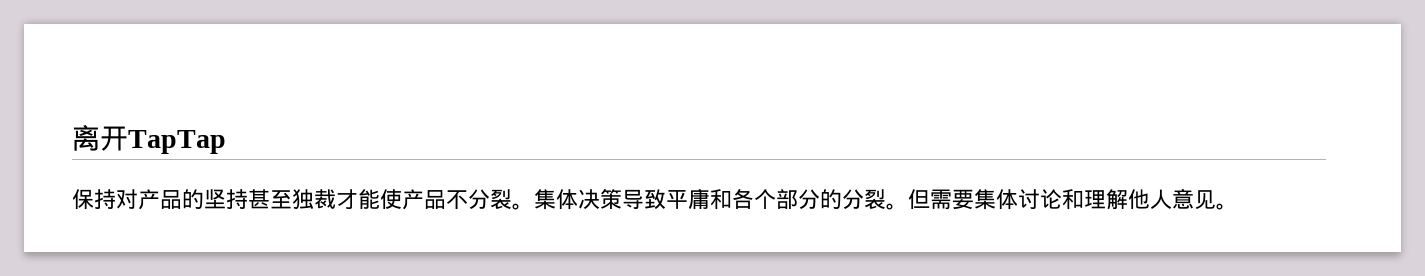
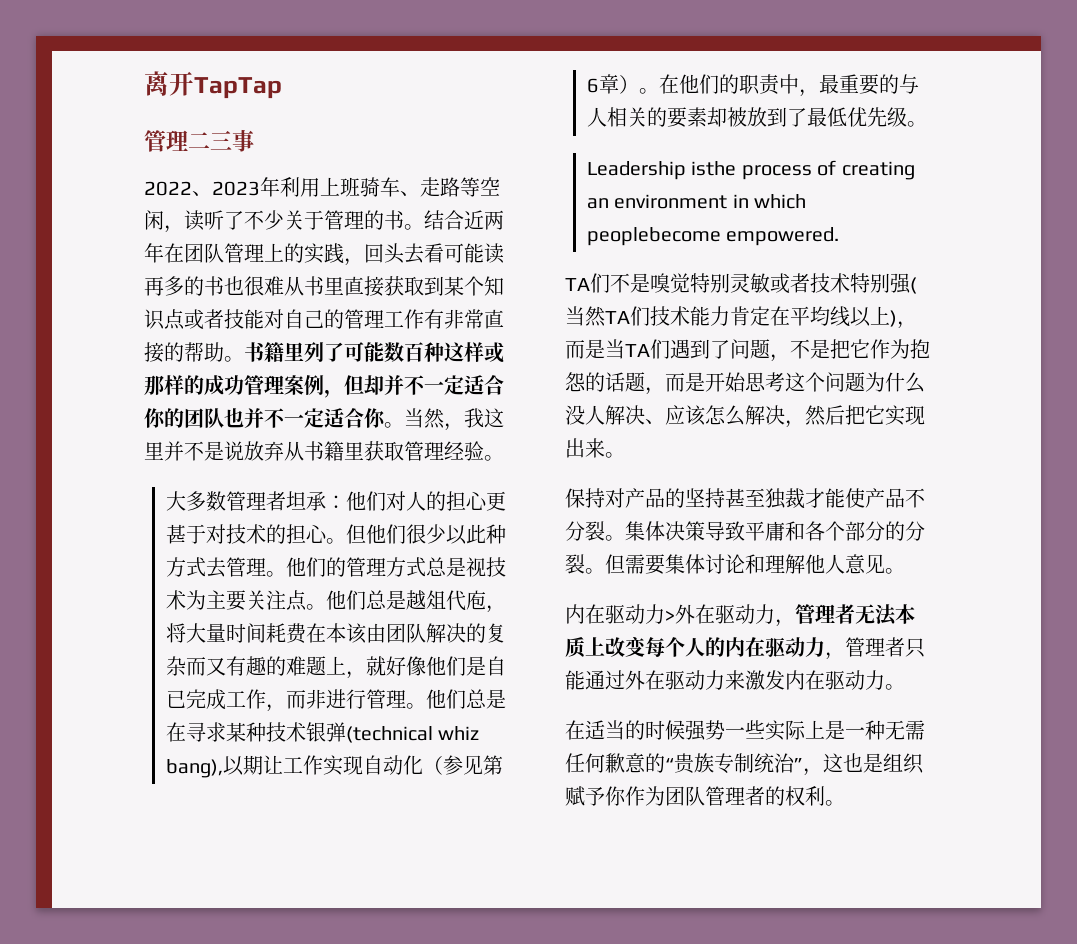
(226, 142) none -> [144,129,254,152] [144,177,500,197] [144,210,504,233] [144,243,504,266] [144,276,504,297] [144,309,504,330] [144,342,504,363] [144,374,504,398] [144,408,504,431] [144,441,504,461] [166,491,507,511] [166,524,507,545] [166,557,507,578] [166,590,507,613] [166,623,507,644] [166,656,507,679] [166,689,507,712] [166,722,480,743] [166,755,504,778] [587,74,920,97] [587,107,928,128] [587,160,915,180] [587,194,807,209] [587,227,840,246] [565,273,917,294] [565,306,917,329] [565,339,930,362] [565,372,925,395] [565,405,925,428] [565,438,625,458] // 管理二三事 // 2022、2023年利用上班骑车、走路等空闲，读听了不少关于管理的书。结合近两年在团队管理上的实践，回头去看可能读再多的书也很难从书里直接获取到某个知识点或者技能对自己的管理工作有非常直接的帮助。书籍里列了可能数百种这样或那样的成功管理案例，但却并不一定适合你的团队也并不一定适合你。当然，我这里并不是说放弃从书籍里获取管理经验。 // 大多数管理者坦承：他们对人的担心更甚于对技术的担心。但他们很少以此种方式去管理。他们的管理方式总是视技术为主要关注点。他们总是越俎代庖，将大量时间耗费在本该由团队解决的复杂而又有趣的难题上，就好像他们是自已完成工作，而非进行管理。他们总是在寻求某种技术银弹(technical whiz bang),以期让工作实现自动化（参见第6章）。在他们的职责中，最重要的与人相关的要素却被放到了最低优先级。 // Leadership isthe process of creating an environment in which peoplebecome empowered. // TA们不是嗅觉特别灵敏或者技术特别强(当然TA们技术能力肯定在平均线以上)，而是当TA们遇到了问题，不是把它作为抱怨的话题，而是开始思考这个问题为什么没人解决、应该怎么解决，然后把它实现出来。
(1238, 206) none -> [565,604,915,627] [565,636,925,660] [565,670,905,690] [565,720,925,741] [565,753,924,776] [565,786,845,806] // 内在驱动力>外在驱动力，管理者无法本质上改变每个人的内在驱动力，管理者只能通过外在驱动力来激发内在驱动力。 // 在适当的时候强势一些实际上是一种无需任何歉意的“贵族专制统治”，这也是组织赋予你作为团队管理者的权利。

